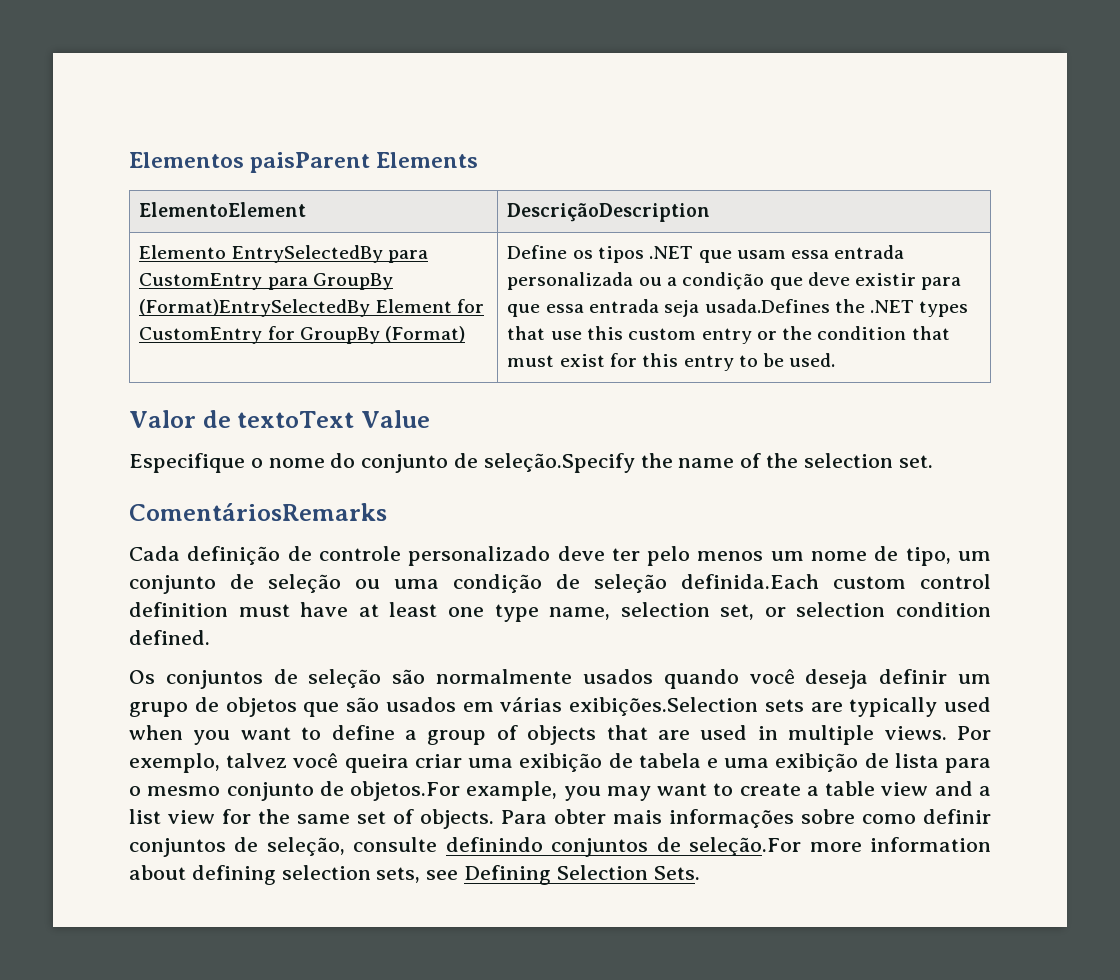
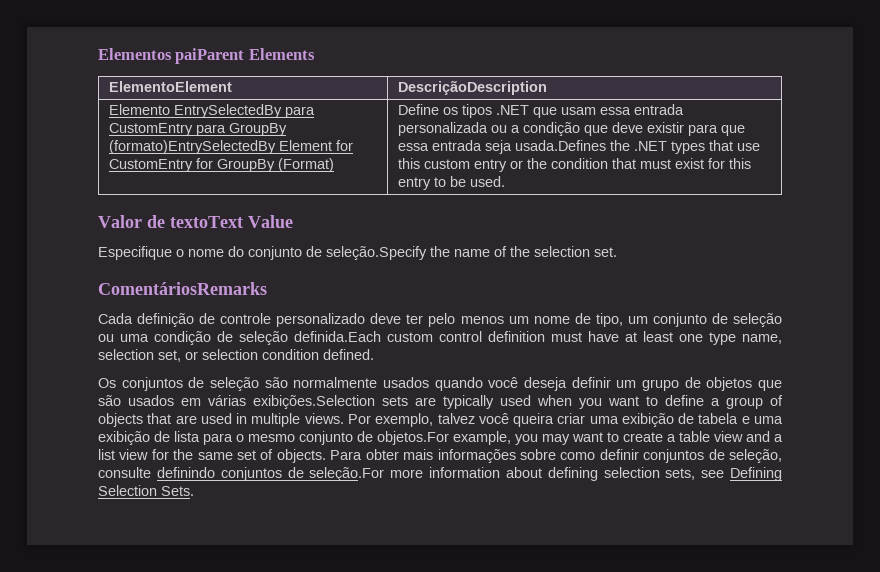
[250,152,371,173] paisParent -> [175,48,245,64] paiParent
[139,299,371,317] (Format)EntrySelectedBy -> [108,140,276,154] (formato)EntrySelectedBy

